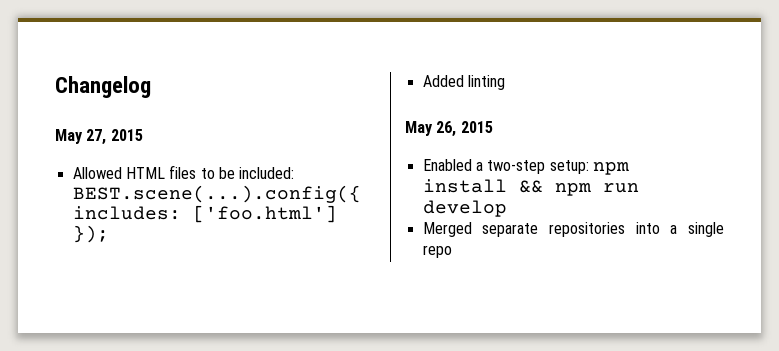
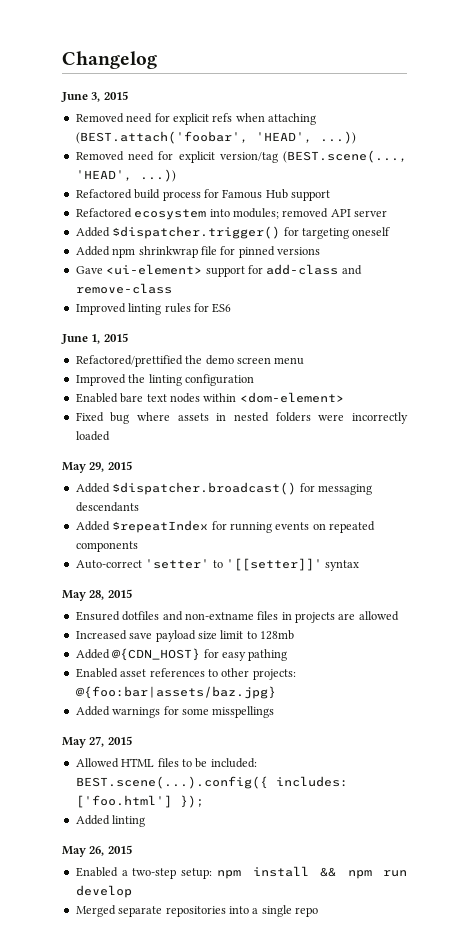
(151, 87) none -> [61,91,128,102] [75,113,316,125] [75,131,356,144] [75,150,407,163] [75,169,176,182] [75,189,330,201] [75,208,387,220] [75,226,391,239] [75,246,320,258] [75,264,362,277] [75,283,172,294] [75,303,232,315] [61,333,128,344] [75,355,305,367] [75,374,254,386] [75,392,344,403] [75,412,408,424] [75,431,110,441] [62,461,132,473] [75,482,372,495] [75,502,139,512] [75,520,375,533] [75,541,138,552] [75,558,360,571] [62,589,132,601] [75,611,399,623] [75,630,294,642] [75,648,288,661] [75,668,296,680] [75,686,276,699] [75,706,275,718] // June 3, 2015 // Removed need for explicit refs when attaching (BEST.attach('foobar', 'HEAD', ...)) // Removed need for explicit version/tag (BEST.scene(..., 'HEAD', ...)) // Refactored build process for Famous Hub support // Refactored ecosystem into modules; removed API server // Added $dispatcher.trigger() for targeting oneself // Added npm shrinkwrap file for pinned versions // Gave <ui-element> support for add-class and remove-class // Improved linting rules for ES6 // June 1, 2015 // Refactored/prettified the demo screen menu // Improved the linting configuration // Enabled bare text nodes within <dom-element> // Fixed bug where assets in nested folders were incorrectly loaded // May 29, 2015 // Added $dispatcher.broadcast() for messaging descendants // Added $repeatIndex for running events on repeated components // Auto-correct 'setter' to '[[setter]]' syntax // May 28, 2015 // Ensured dotfiles and non-extname files in projects are allowed // Increased save payload size limit to 128mb // Added @{CDN_HOST} for easy pathing // Enabled asset references to other projects: @{foo:bar|assets/baz.jpg} // Added warnings for some misspellings

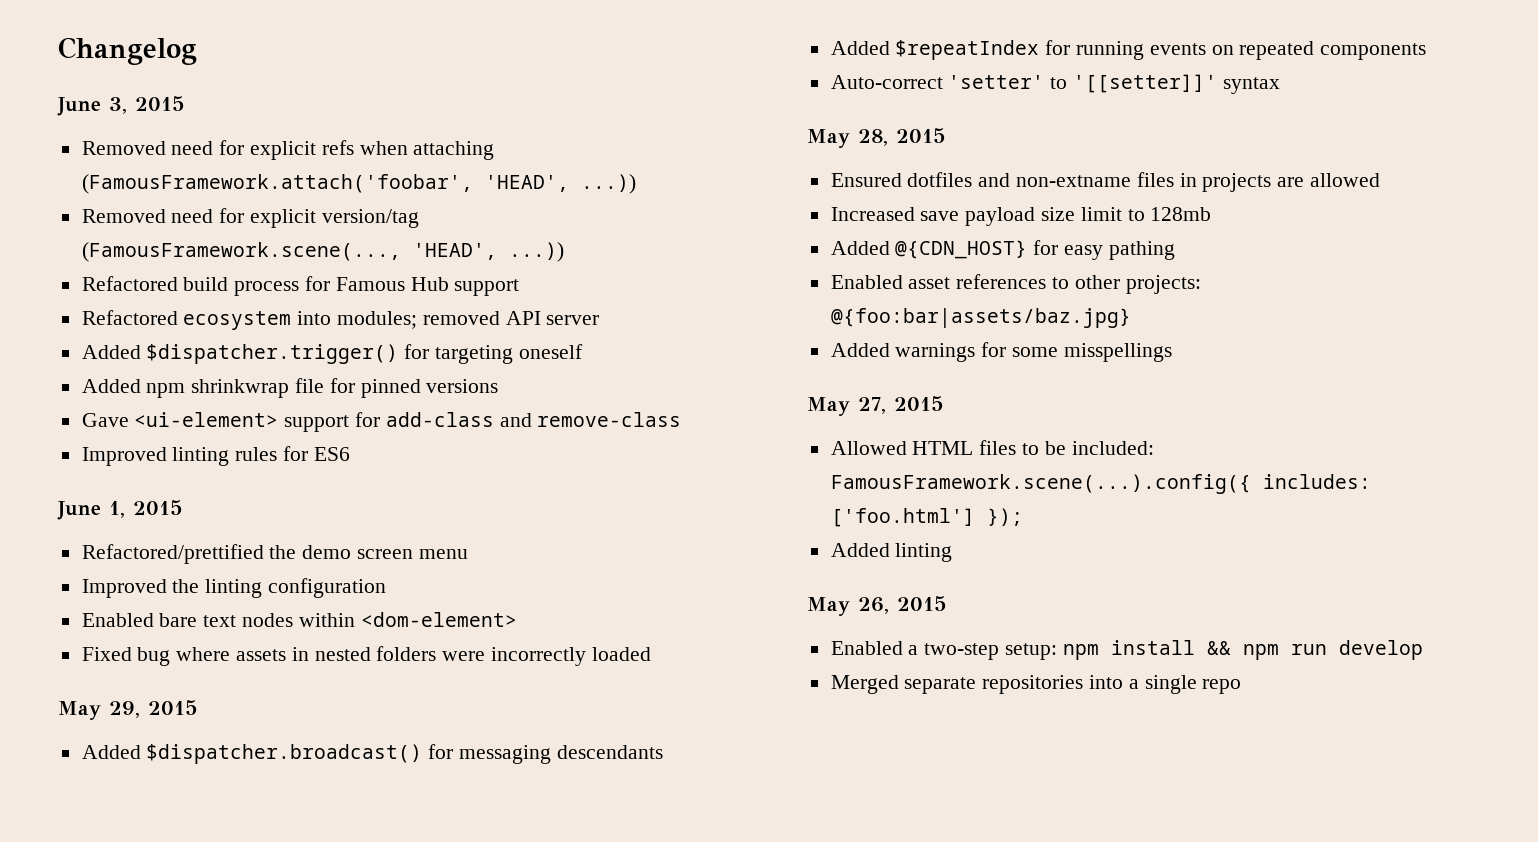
[75,131,248,144] (BEST.attach('foobar', -> [81,174,473,194] (FamousFramework.attach('foobar',
[283,150,407,163] (BEST.scene(..., -> [81,242,401,262] (FamousFramework.scene(...,
[75,776,268,789] BEST.scene(...).config({ -> [830,474,1251,494] FamousFramework.scene(...).config({

